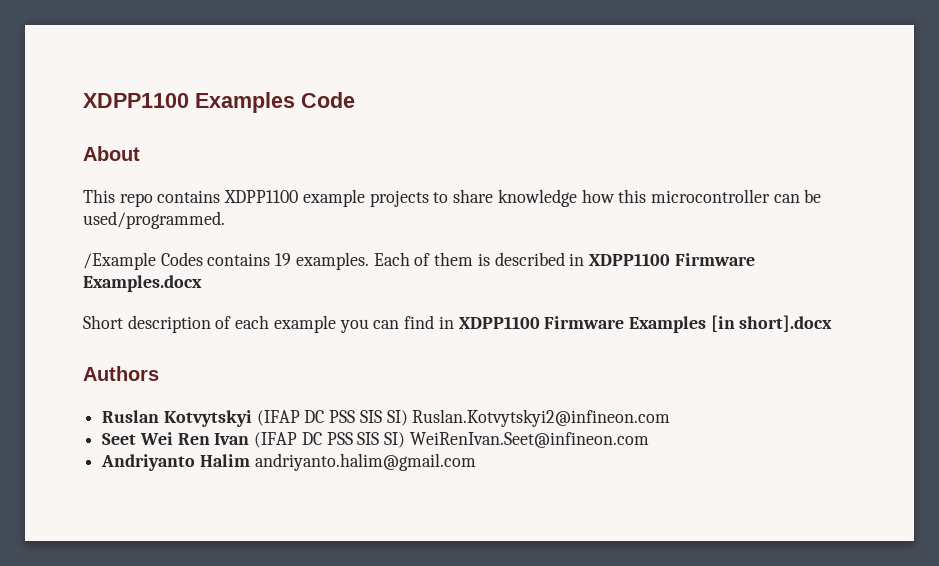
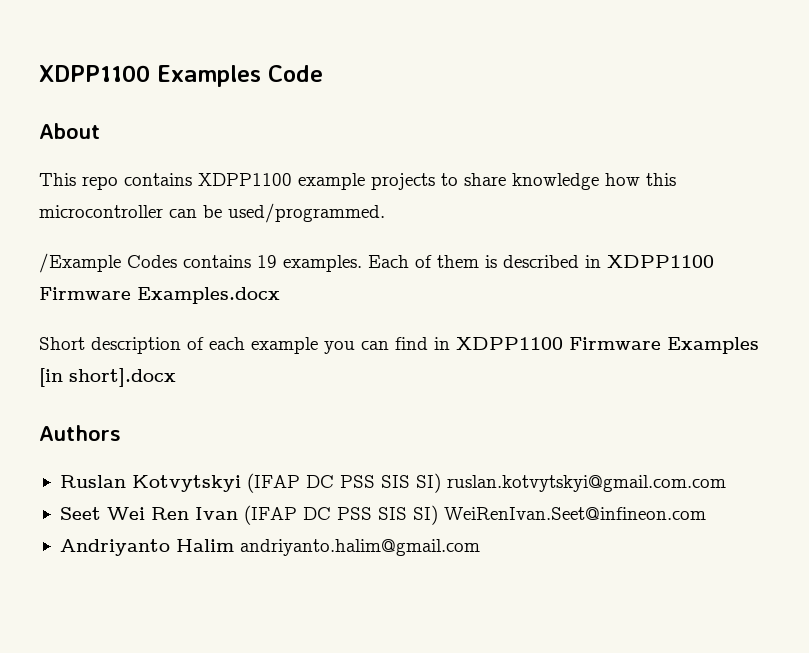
[412,409,671,427] Ruslan.Kotvytskyi2@infineon.com -> [446,475,726,492] ruslan.kotvytskyi@gmail.com.com

